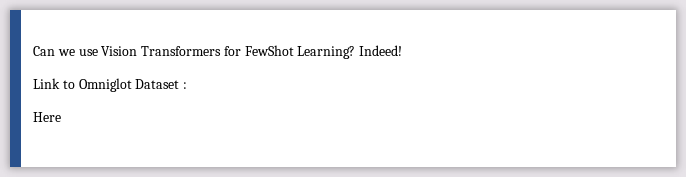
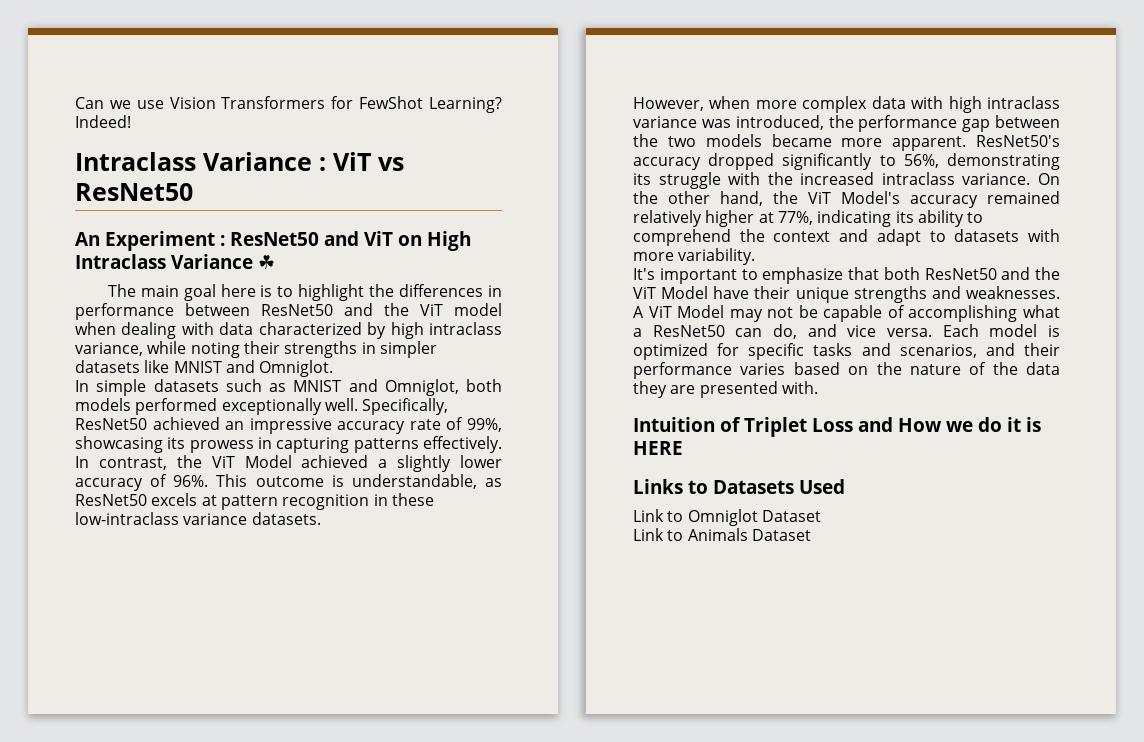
(403, 50) none -> [75,152,404,171] [75,183,193,201] [75,231,471,251] [75,254,275,269] [107,284,503,301] [75,303,502,320] [75,322,502,339] [75,341,437,358] [75,360,334,377] [75,379,502,396] [75,398,449,415] [75,417,502,434] [75,436,502,453] [75,455,502,472] [75,474,503,491] [75,493,434,510] [75,512,321,525] [633,96,1060,113] [633,115,1060,132] [633,134,1060,151] [633,153,1060,170] [633,172,1060,189] [633,191,1060,208] [633,210,984,227] [633,229,1060,246] [633,248,756,265] [633,267,1060,284] [633,286,1060,303] [633,305,1060,322] [633,324,1060,339] [633,343,1060,360] [633,362,1060,379] [633,381,818,398] [633,417,1041,437] [633,441,683,455] [633,479,845,494] // Intraclass Variance : ViT vs ResNet50 // An Experiment : ResNet50 and ViT on High Intraclass Variance ☘ // The main goal here is to highlight the differences in performance between ResNet50 and the ViT model when dealing with data characterized by high intraclass variance, while noting their strengths in simpler datasets like MNIST and Omniglot. // In simple datasets such as MNIST and Omniglot, both models performed exceptionally well. Specifically, ResNet50 achieved an impressive accuracy rate of 99%, showcasing its prowess in capturing patterns effectively. In contrast, the ViT Model achieved a slightly lower accuracy of 96%. This outcome is understandable, as ResNet50 excels at pattern recognition in these low-intraclass variance datasets. // However, when more complex data with high intraclass variance was introduced, the performance gap between the two models became more apparent. ResNet50's accuracy dropped significantly to 56%, demonstrating its struggle with the increased intraclass variance. On the other hand, the ViT Model's accuracy remained relatively higher at 77%, indicating its ability to comprehend the context and adapt to datasets with more variability. // It's important to emphasize that both ResNet50 and the ViT Model have their unique strengths and weaknesses. A ViT Model may not be capable of accomplishing what a ResNet50 can do, and vice versa. Each model is optimized for specific tasks and scenarios, and their performance varies based on the nature of the data they are presented with. // Intuition of Triplet Loss and How we do it is HERE // Links to Datasets Used
[183,82,188,89] [33,112,61,122] : // Here -> [633,528,811,541] // Link to Animals Dataset

